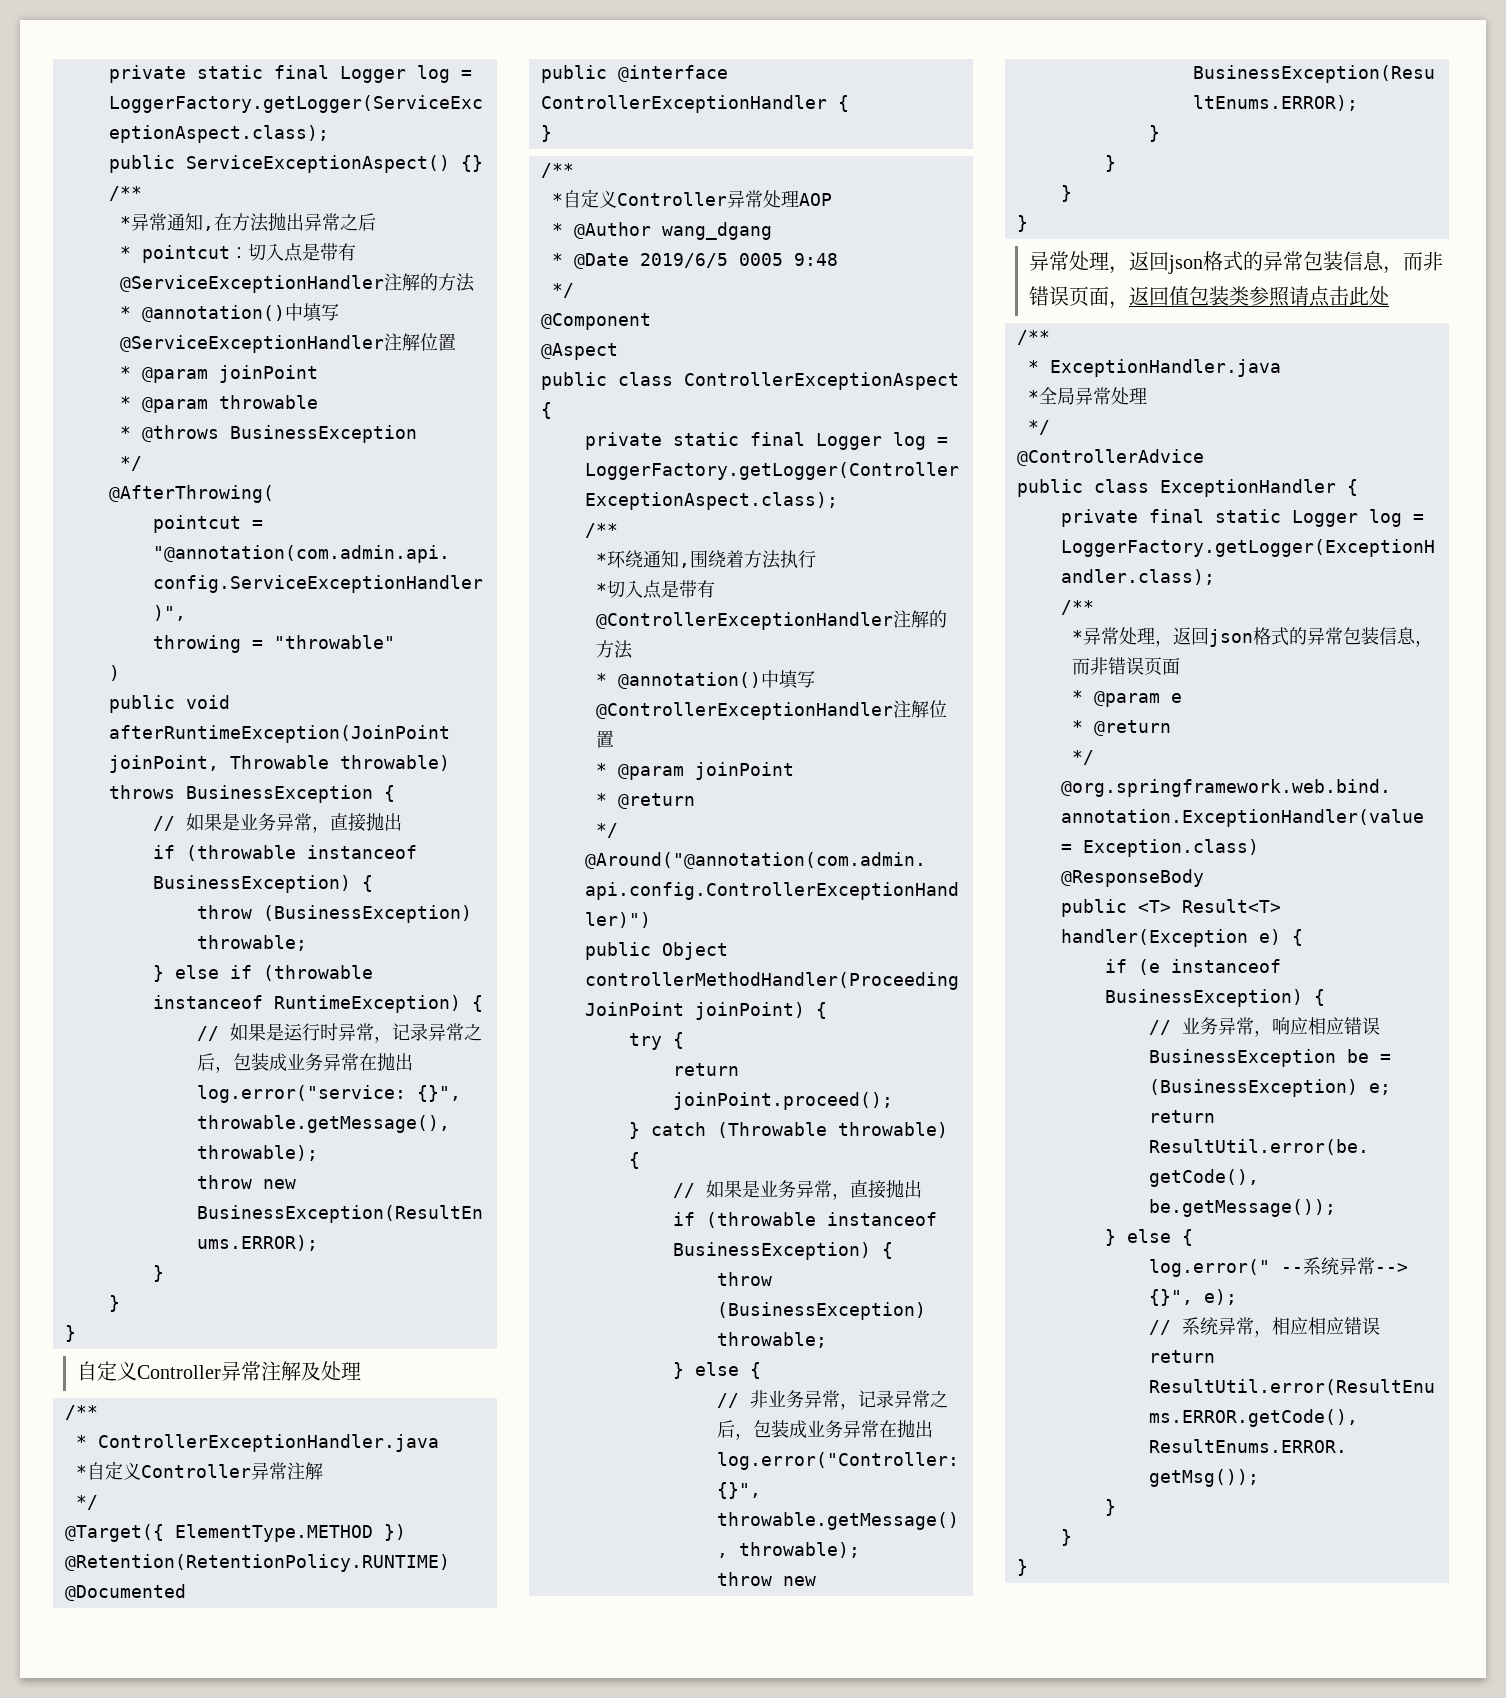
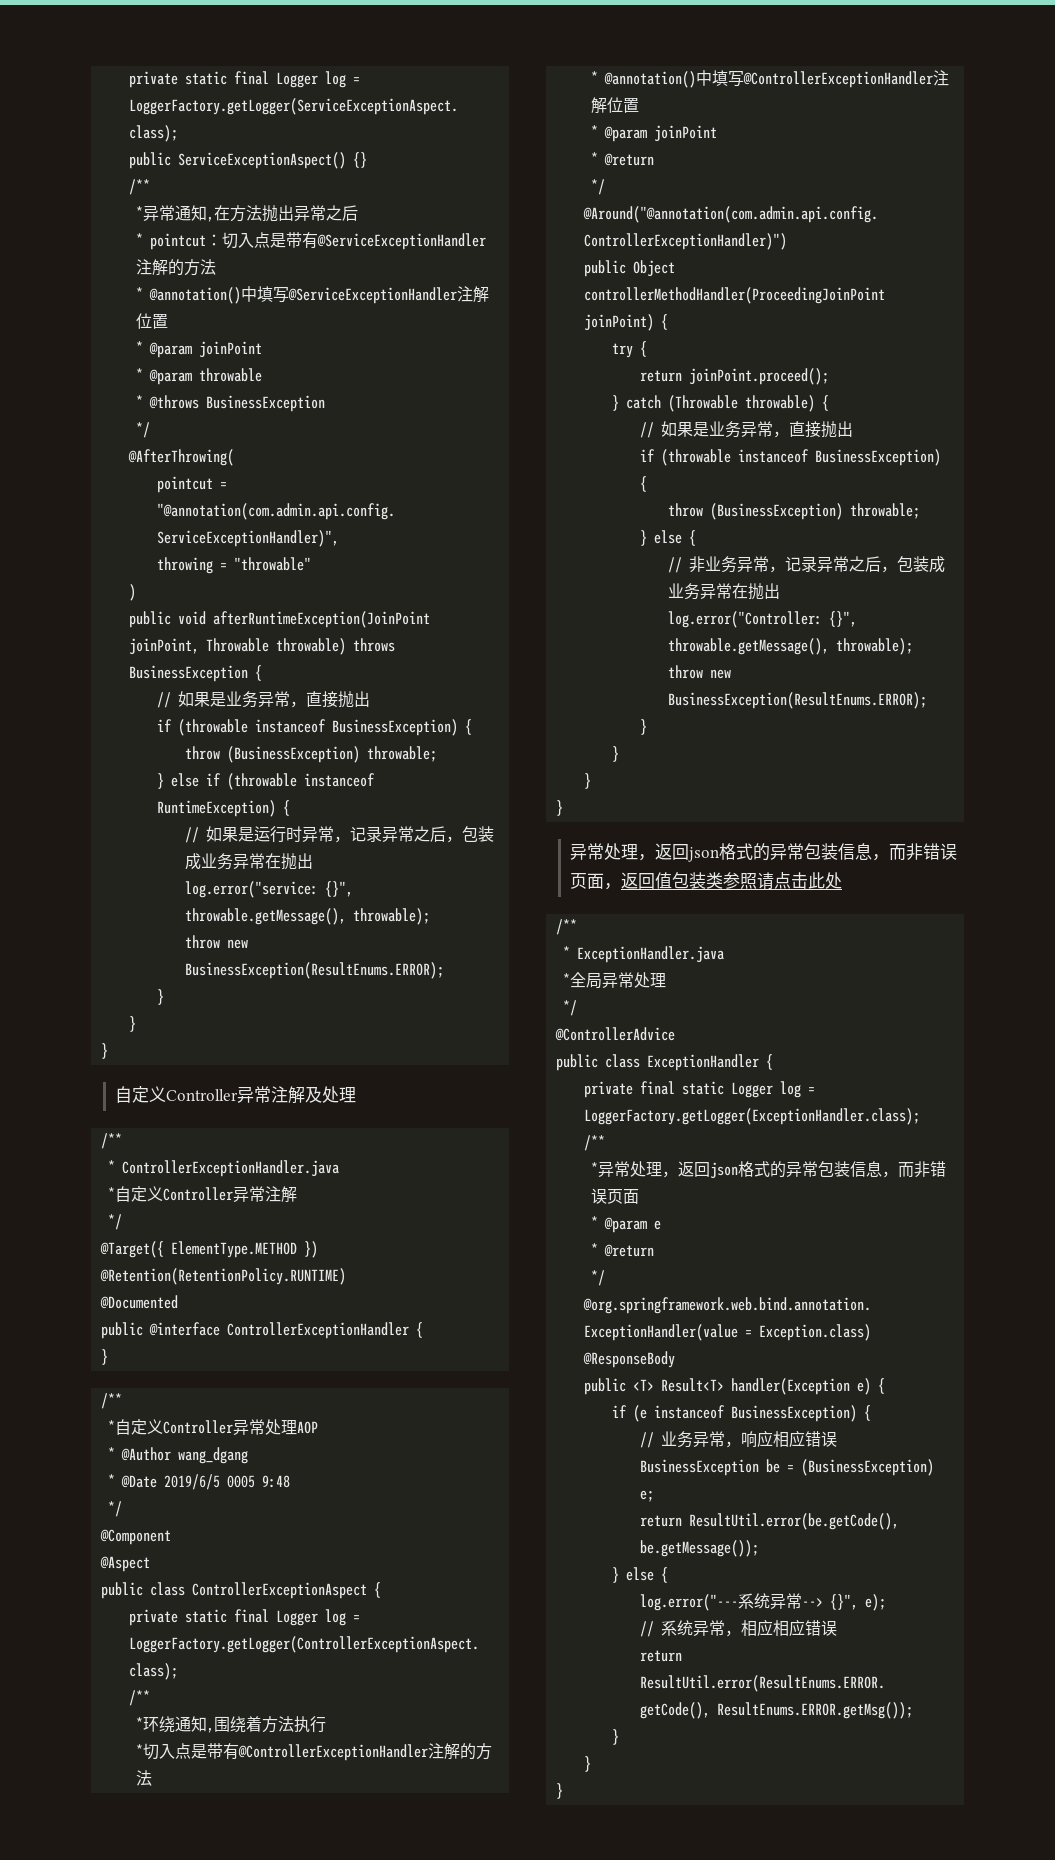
[1149,1259,1303,1277] log.error(" -- -> [640,1594,739,1611] log.error("---

